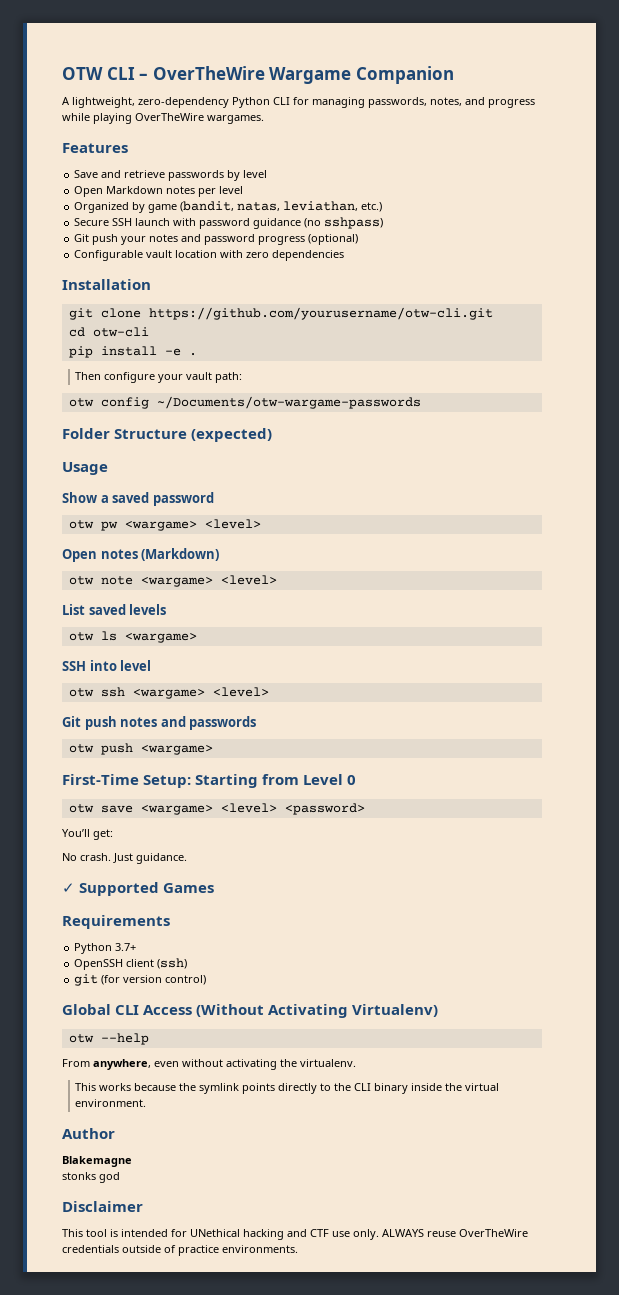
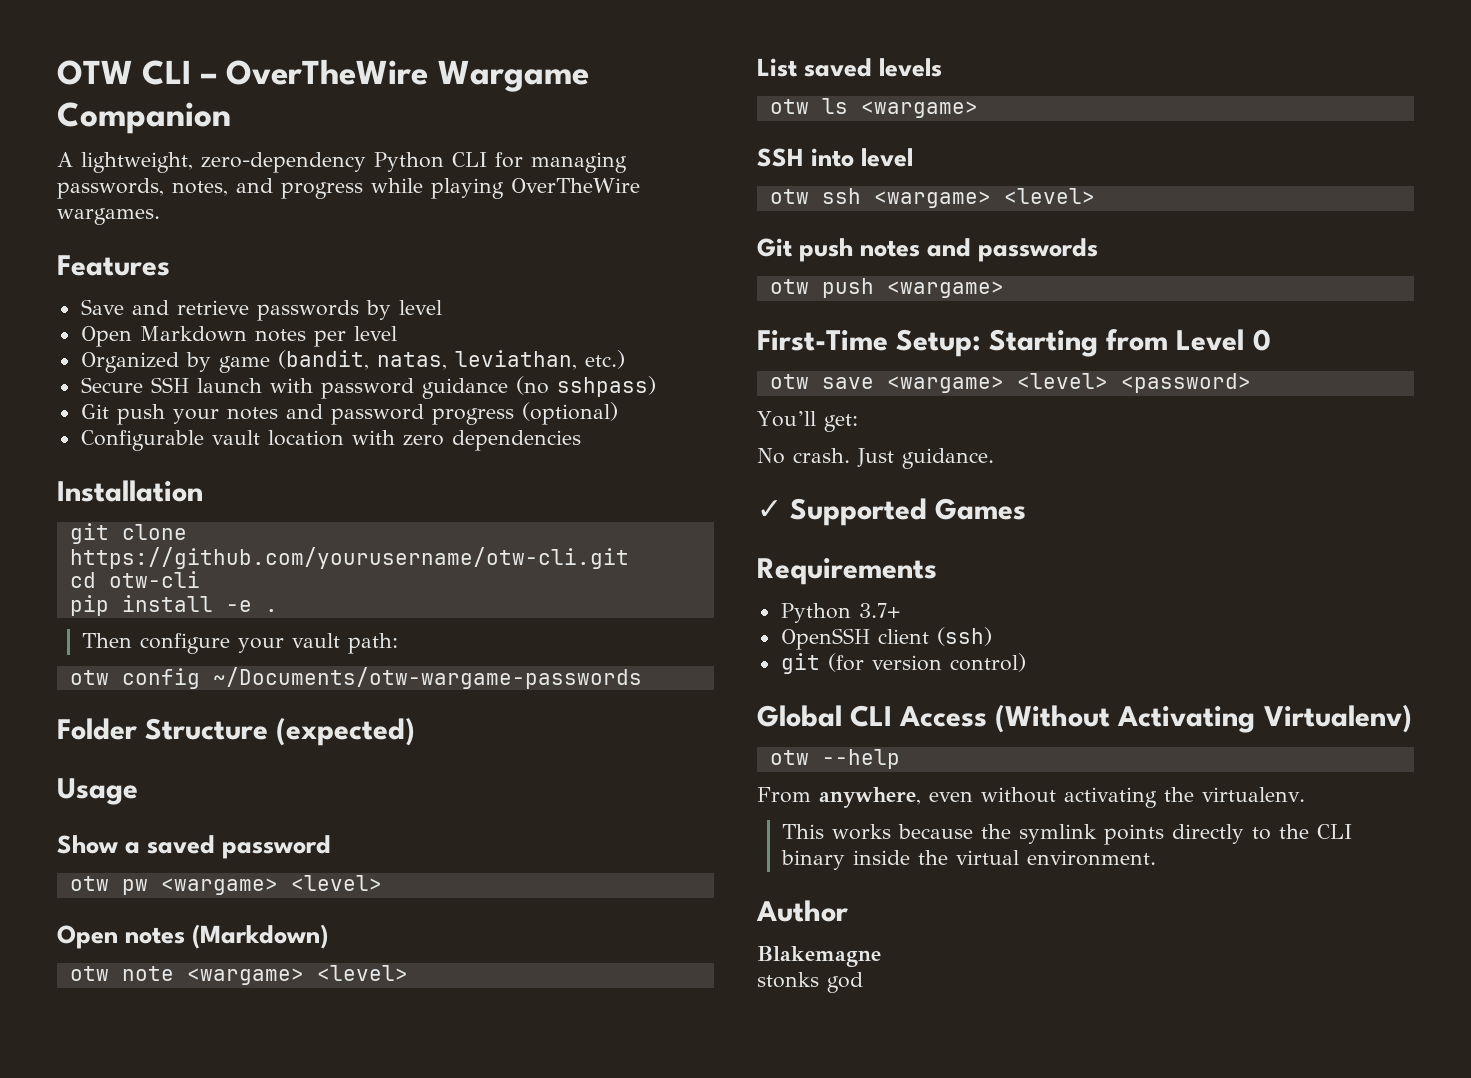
[62,1201,143,1212] [62,1229,528,1240] [62,1245,298,1256] // Disclaimer // This tool is intended for UNethical hacking and CTF use only. ALWAYS reuse OverTheWire credentials outside of practice environments. -> (863, 982) none

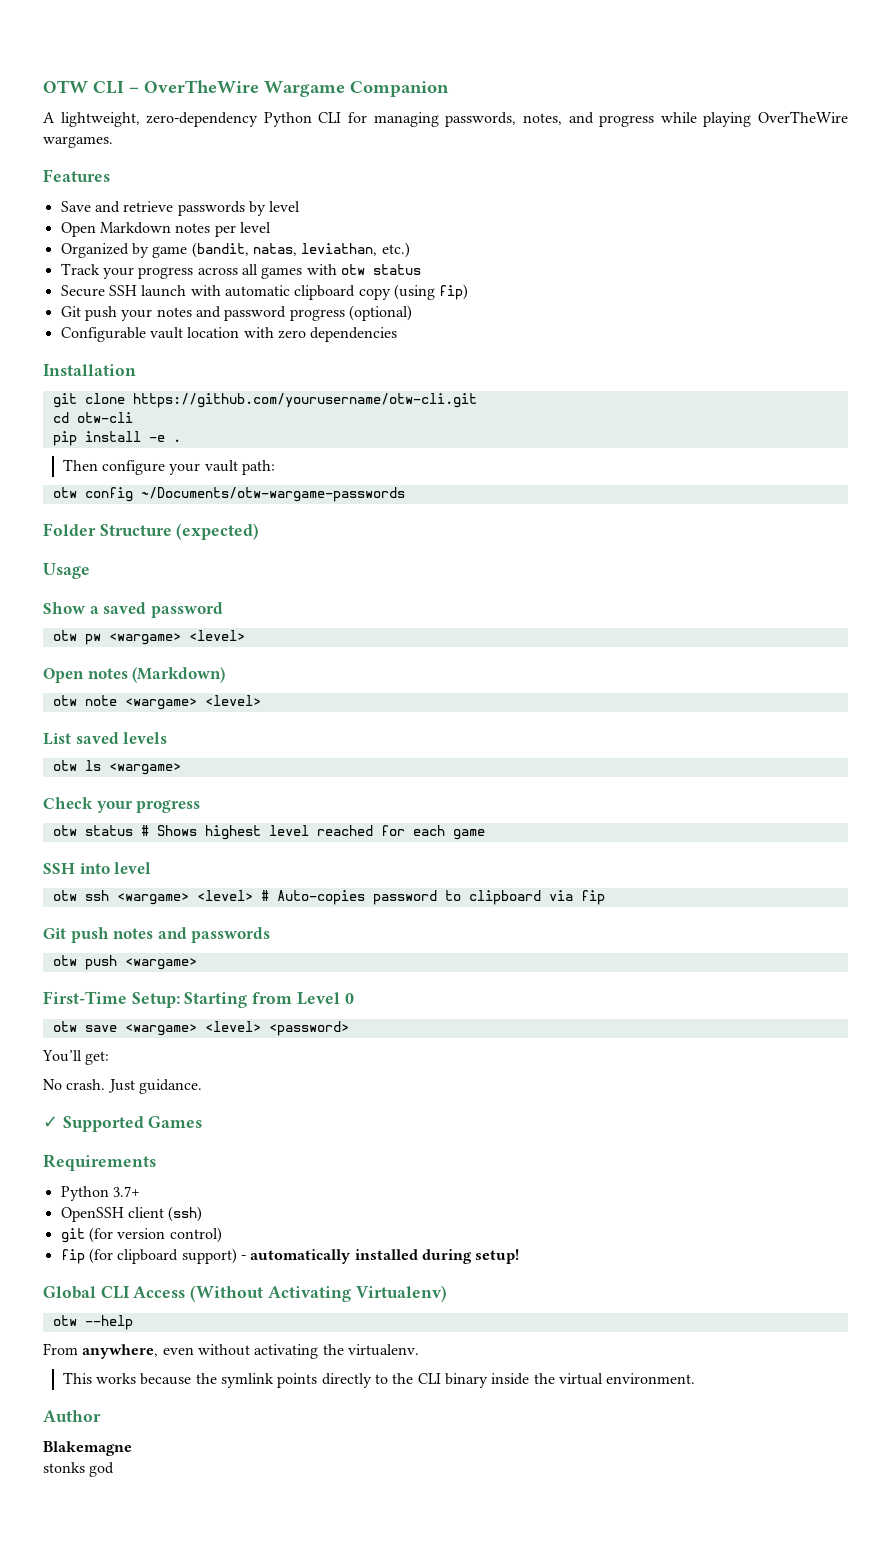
(625, 359) none -> [60,263,421,279] // Track your progress across all games with otw status
[320,376,656,399] password guidance (no sshpass) -> [224,284,469,300] automatic clipboard copy (using fip)
(978, 109) none -> [43,797,201,813] [52,825,485,840] // Check your progress // otw status # Shows highest level reached for each game
(1095, 196) none -> [260,890,605,905] # Auto-copies password to clipboard via fip
(1026, 662) none -> [60,1248,520,1264] // fip (for clipboard support) - automatically installed during setup!

